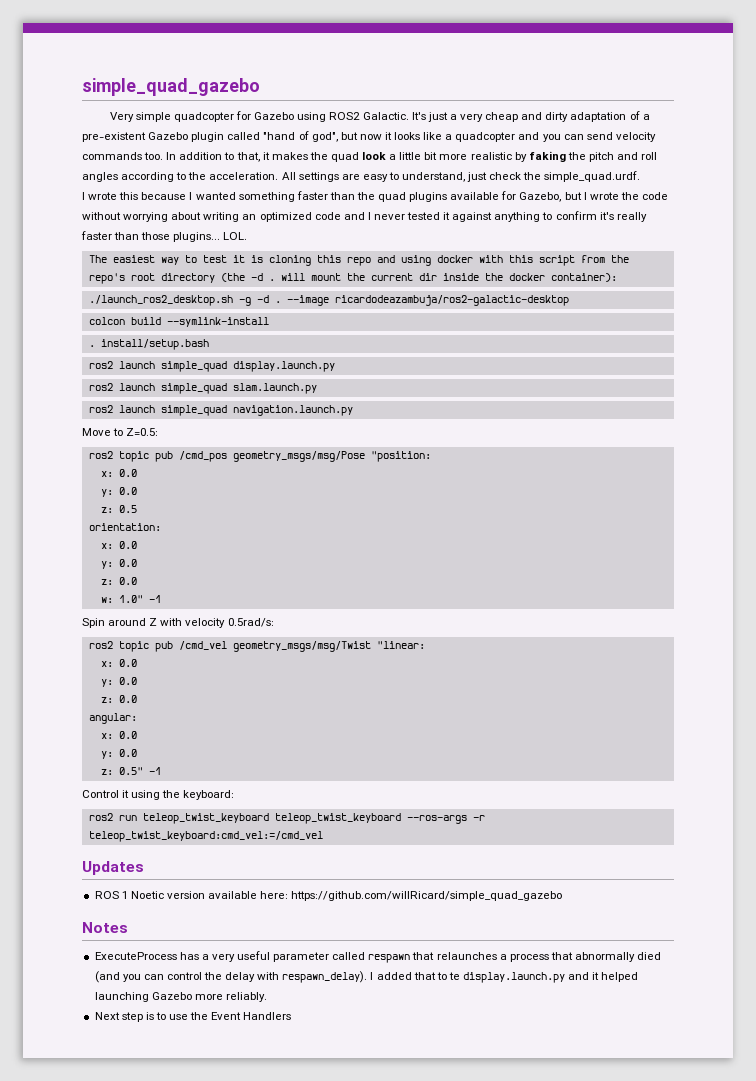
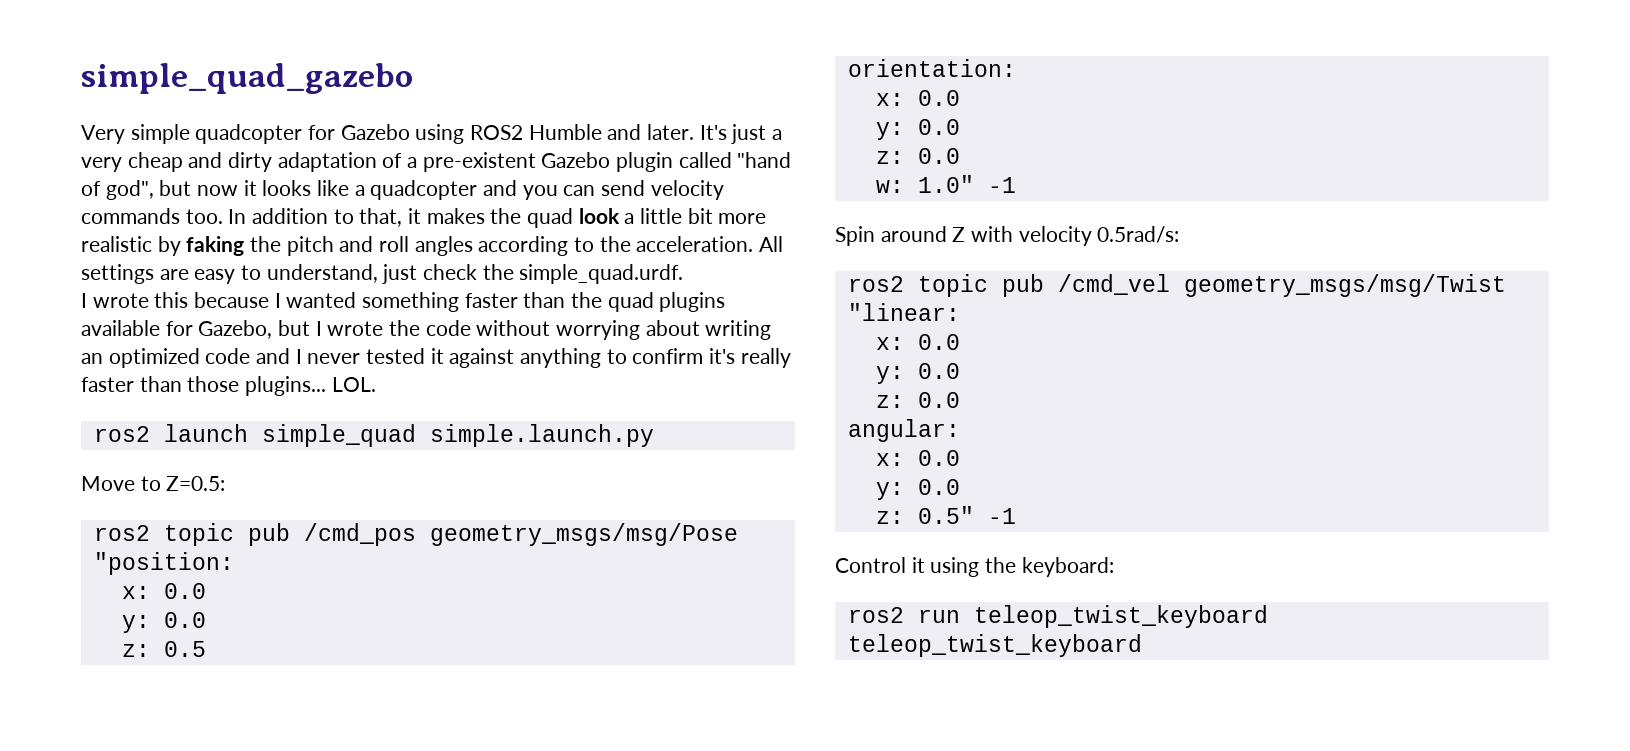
[362,112,409,120] Galactic. -> [528,124,695,140] Humble and later.
[88,255,629,266] [88,273,617,284] [88,295,569,306] [88,317,269,327] [88,339,209,350] [88,361,335,372] [88,383,317,394] [88,405,353,416] The easiest way to test it is cloning this repo and using docker with this script from the repo's root directory (the -d . will mount the current dir inside the docker container): // ./launch_ros2_desktop.sh -g -d . --image ricardodeazambuja/ros2-galactic-desktop // colcon build --symlink-install // . install/setup.bash // ros2 launch simple_quad display.launch.py // ros2 launch simple_quad slam.launch.py // ros2 launch simple_quad navigation.launch.py -> [93,424,654,447] ros2 launch simple_quad simple.launch.py
[406,815,485,824] [88,831,323,842] [82,861,144,875] [94,891,563,901] [82,922,128,933] [94,951,662,963] [94,971,639,983] [94,992,267,1002] [94,1012,292,1022] --ros-args -r teleop_twist_keyboard:cmd_vel:=/cmd_vel // Updates // ROS 1 Noetic version available here: https://github.com/willRicard/simple_quad_gazebo // Notes // ExecuteProcess has a very useful parameter called respawn that relaunches a process that abnormally died (and you can control the delay with respawn_delay). I added that to te display.launch.py and it helped launching Gazebo more reliably. // Next step is to use the Event Handlers -> (1142, 645) none

